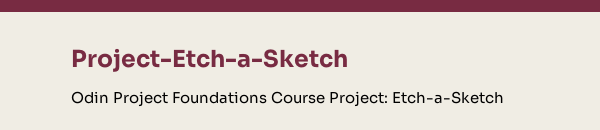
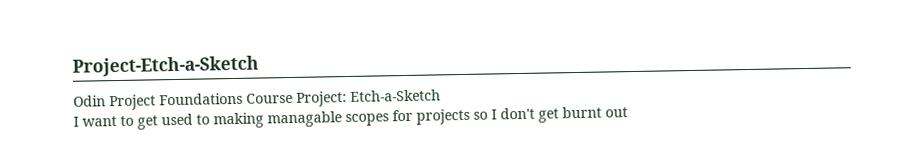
(505, 97) none -> [73,106,628,130] // I want to get used to making managable scopes for projects so I don't get burnt out

